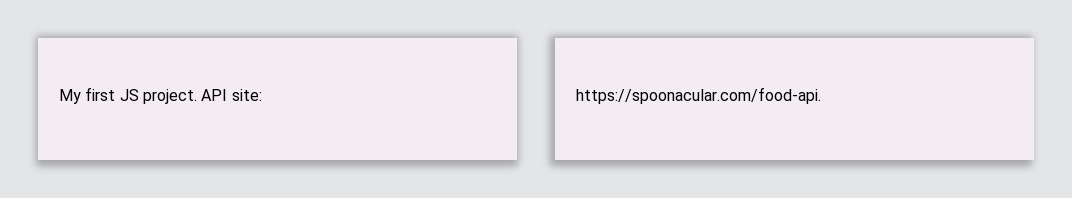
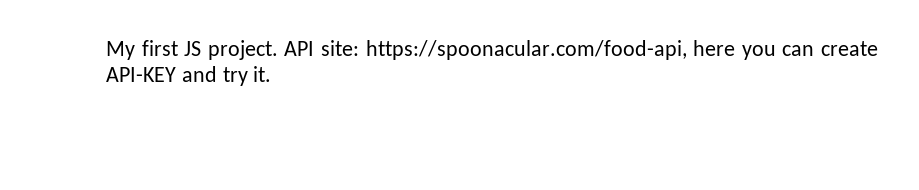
[576,87,821,104] https://spoonacular.com/food-api. -> [365,40,879,60] [106,66,272,86] https://spoonacular.com/food-api, here you can create API-KEY and try it.

